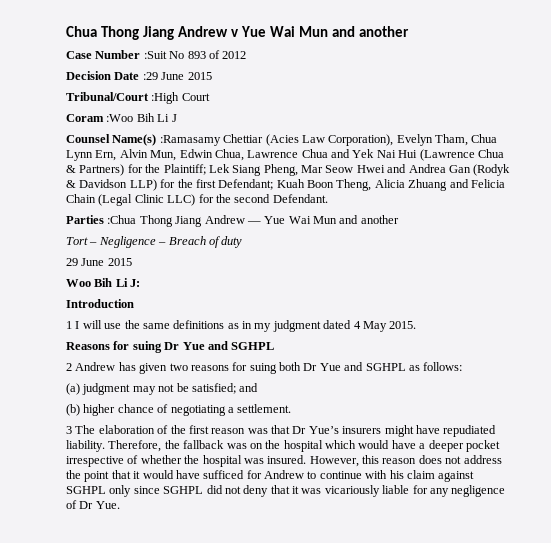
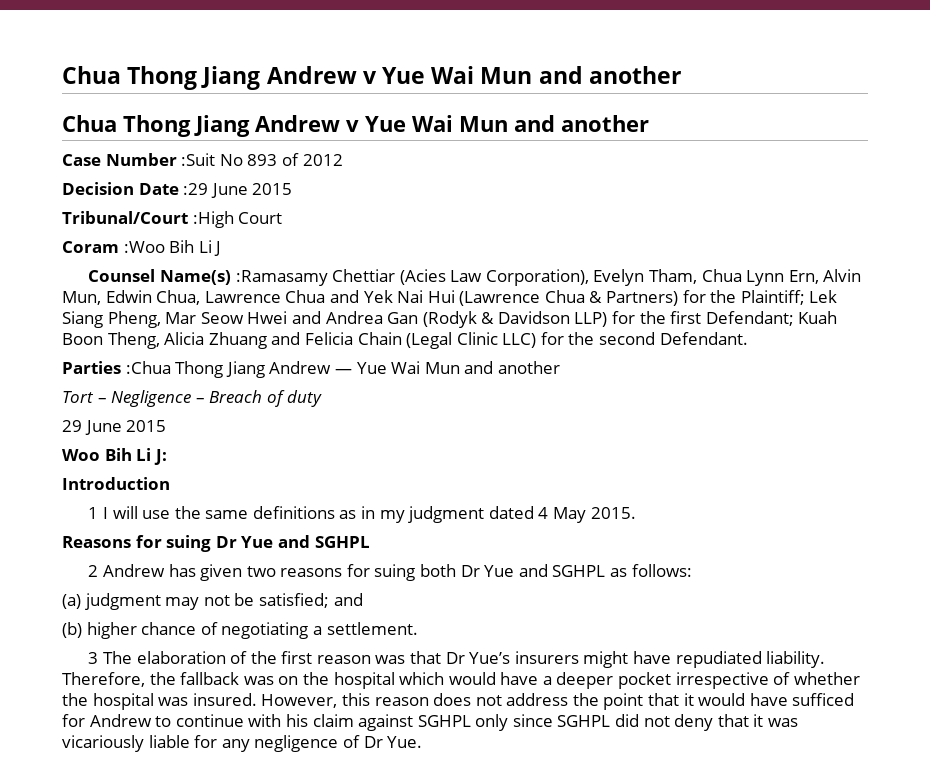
(410, 31) none -> [62,115,649,137] // Chua Thong Jiang Andrew v Yue Wai Mun and another

